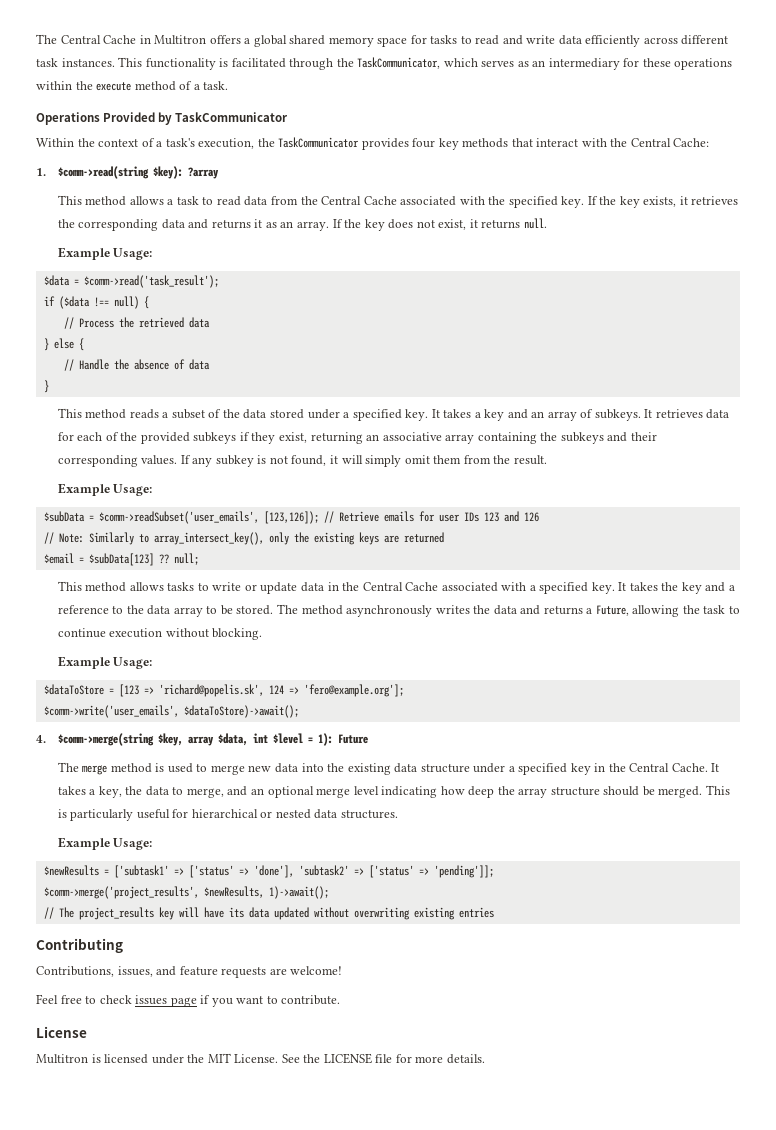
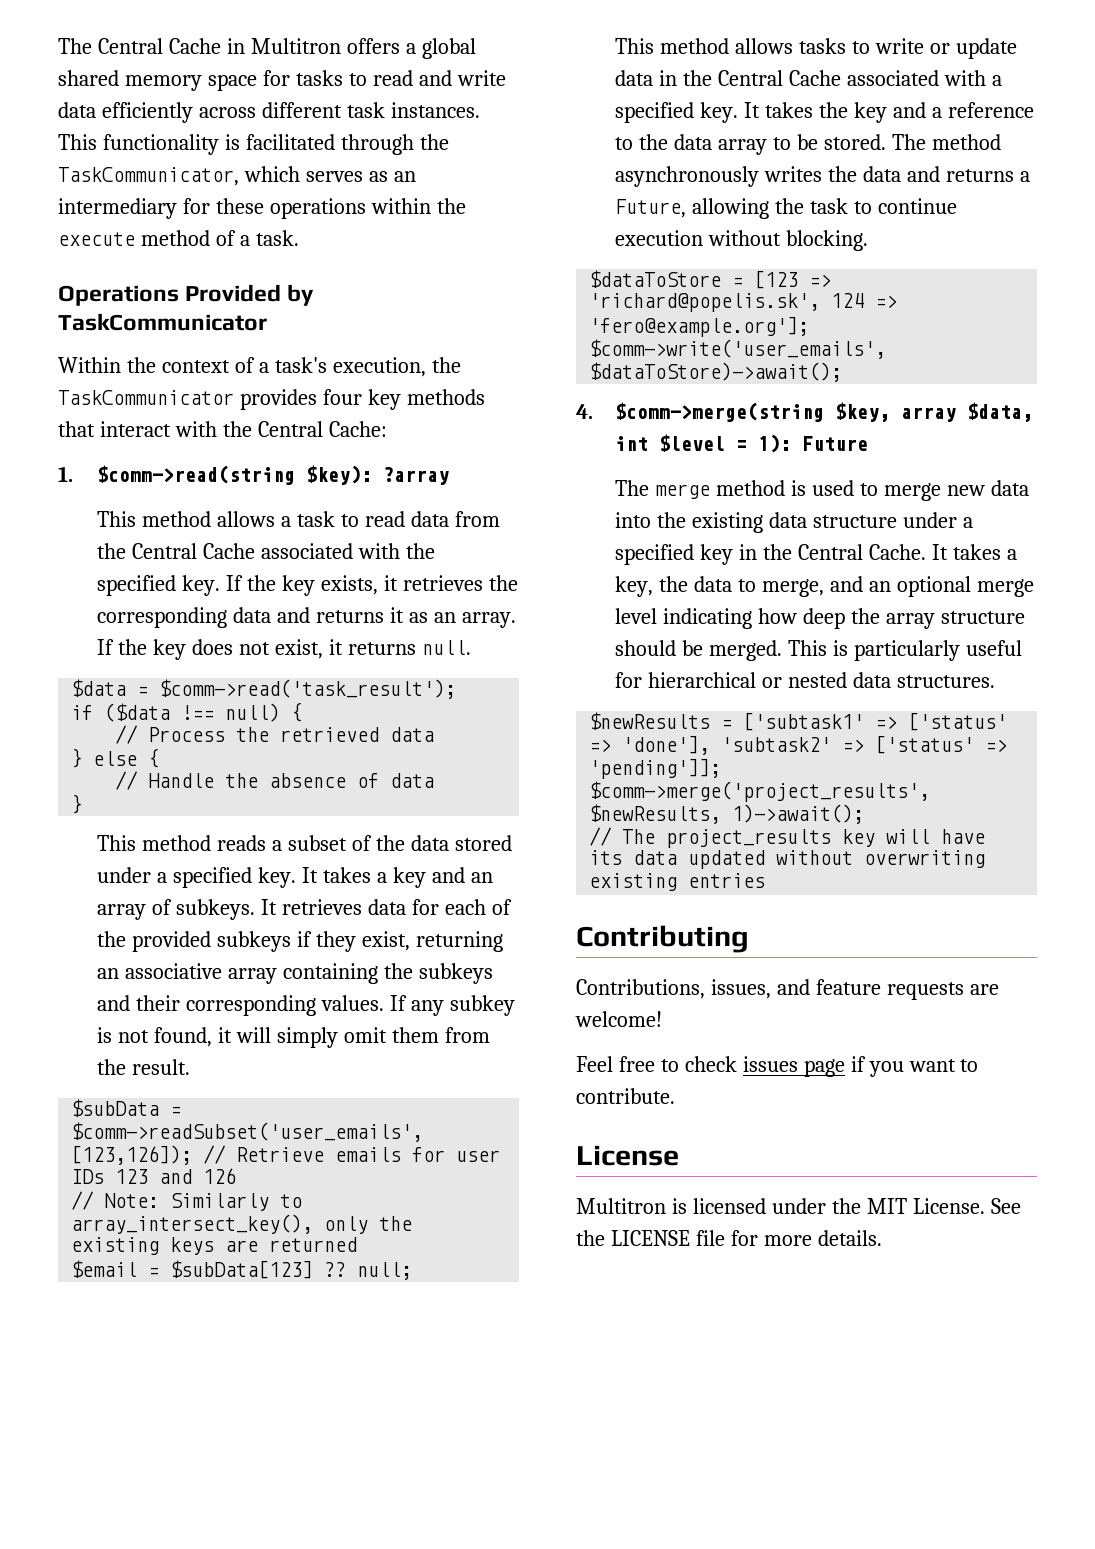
[57,247,153,260] // Example Usage: -> (471, 647) none
[57,483,153,496] // Example Usage: -> (191, 1067) none
[57,656,153,669] // Example Usage: -> (869, 240) none
[57,837,153,850] // Example Usage: -> (996, 681) none

